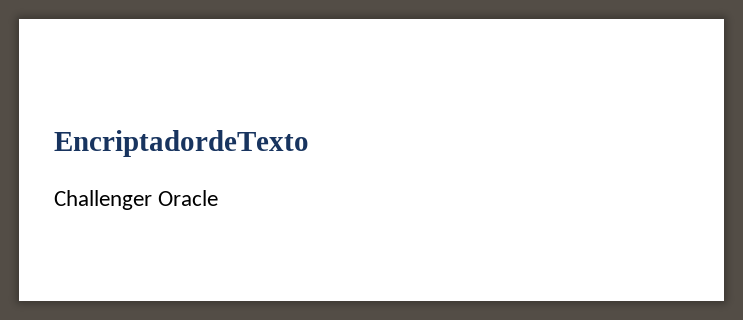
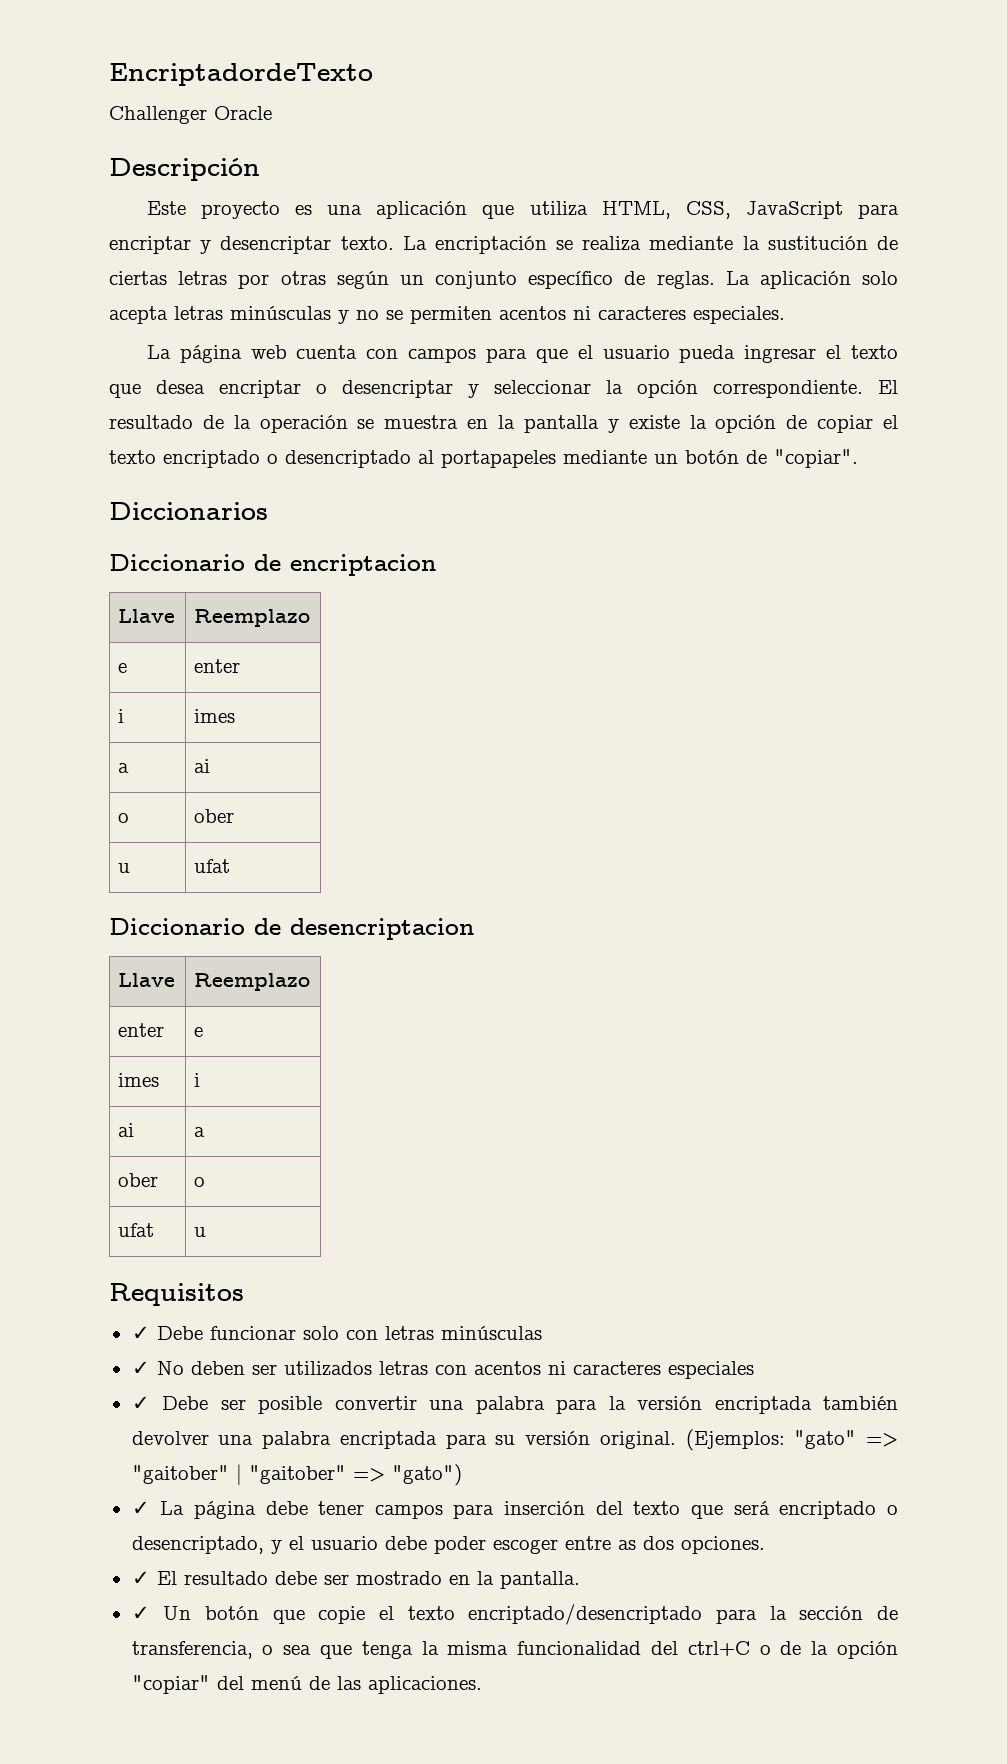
(219, 198) none -> [109,158,260,181] [146,201,900,219] [109,236,898,254] [109,271,898,289] [109,306,785,324] [146,345,899,363] [109,380,898,398] [109,415,899,433] [109,449,858,468] [109,502,268,520] [109,554,436,576] [118,609,176,623] [194,609,311,627] [118,663,128,673] [194,659,241,673] [118,709,125,723] [194,709,236,723] [118,763,130,773] [194,759,211,773] [118,813,130,823] [194,809,235,823] [118,863,131,873] [194,859,231,873] [109,918,474,940] [118,973,176,987] [194,973,311,991] [118,1023,165,1037] [194,1027,204,1037] [118,1073,160,1087] [194,1073,201,1087] [118,1123,135,1137] [194,1127,206,1137] [118,1173,159,1187] [194,1177,206,1187] [118,1223,155,1237] [194,1227,207,1237] [109,1283,244,1306] [131,1326,542,1340] [131,1361,754,1379] [131,1396,898,1414] [131,1429,899,1451] [131,1464,462,1486] [131,1501,898,1519] [131,1536,765,1554] [131,1571,580,1589] [131,1604,898,1625] [131,1641,899,1659] [131,1675,482,1694] // Descripción // Este proyecto es una aplicación que utiliza HTML, CSS, JavaScript para encriptar y desencriptar texto. La encriptación se realiza mediante la sustitución de ciertas letras por otras según un conjunto específico de reglas. La aplicación solo acepta letras minúsculas y no se permiten acentos ni caracteres especiales. // La página web cuenta con campos para que el usuario pueda ingresar el texto que desea encriptar o desencriptar y seleccionar la opción correspondiente. El resultado de la operación se muestra en la pantalla y existe la opción de copiar el texto encriptado o desencriptado al portapapeles mediante un botón de "copiar". // Diccionarios // Diccionario de encriptacion // Llave | Reemplazo // e | enter // i | imes // a | ai // o | ober // u | ufat // Diccionario de desencriptacion // Llave | Reemplazo // enter | e // imes | i // ai | a // ober | o // ufat | u // Requisitos // ✓ Debe funcionar solo con letras minúsculas // ✓ No deben ser utilizados letras con acentos ni caracteres especiales // ✓ Debe ser posible convertir una palabra para la versión encriptada también devolver una palabra encriptada para su versión original. (Ejemplos: "gato" => "gaitober" | "gaitober" => "gato") // ✓ La página debe tener campos para inserción del texto que será encriptado o desencriptado, y el usuario debe poder escoger entre as dos opciones. // ✓ El resultado debe ser mostrado en la pantalla. // ✓ Un botón que copie el texto encriptado/desencriptado para la sección de transferencia, o sea que tenga la misma funcionalidad del ctrl+C o de la opción "copiar" del menú de las aplicaciones.

